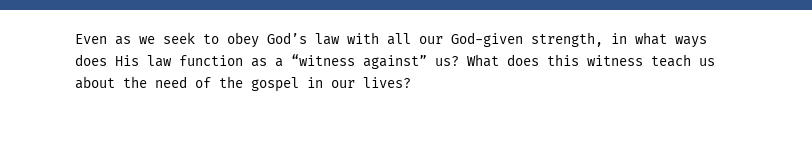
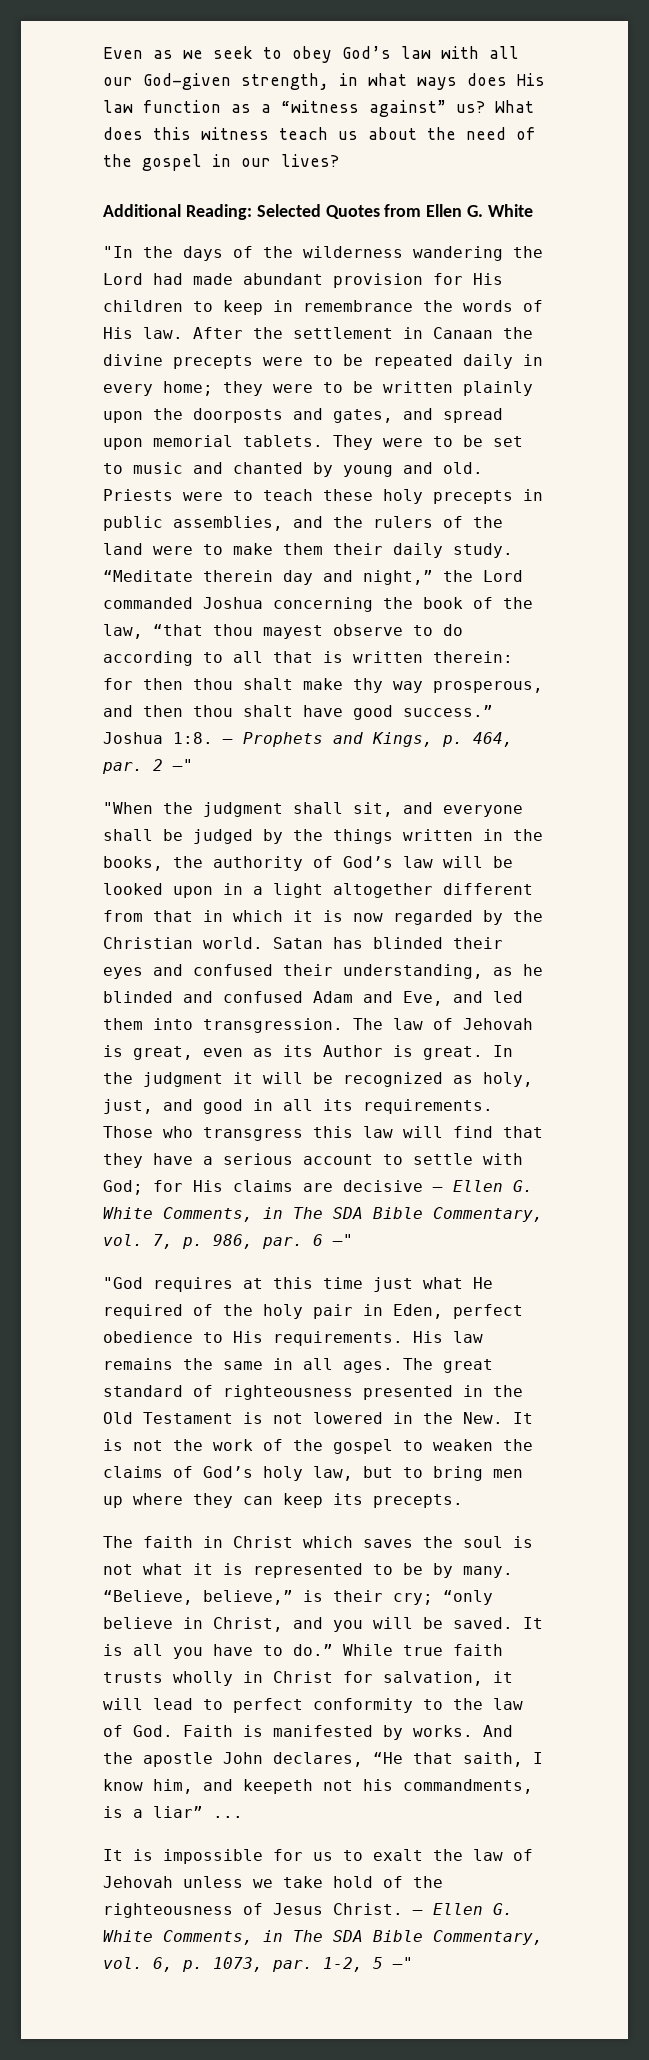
(411, 82) none -> [103,204,534,220] [103,246,543,261] [103,273,503,288] [103,300,543,315] [103,327,533,339] [103,354,543,369] [103,381,533,396] [103,408,503,423] [103,435,523,450] [103,462,483,477] [103,489,543,504] [103,516,503,531] [103,543,513,558] [103,570,523,585] [103,597,533,612] [103,624,463,639] [103,651,513,666] [103,678,543,693] [103,705,493,720] [103,732,513,747] [102,759,193,774] [103,802,523,817] [103,829,543,844] [103,856,513,871] [103,883,533,898] [103,910,543,925] [103,937,503,949] [103,964,543,979] [103,991,523,1006] [103,1018,533,1033] [103,1045,513,1060] [103,1072,533,1087] [103,1099,493,1114] [103,1126,543,1141] [103,1153,523,1168] [103,1180,533,1195] [103,1207,543,1222] [103,1234,353,1249] [103,1277,493,1292] [103,1304,523,1319] [103,1331,483,1346] [103,1358,493,1373] [103,1385,523,1400] [103,1412,533,1424] [103,1439,533,1454] [103,1466,523,1481] [103,1493,463,1508] [103,1536,533,1548] [103,1563,513,1578] [103,1590,493,1605] [103,1617,543,1632] [103,1644,503,1659] [103,1671,513,1686] [103,1698,523,1713] [103,1725,513,1740] [103,1752,543,1767] [103,1779,533,1794] [103,1806,243,1818] [103,1849,533,1864] [103,1876,443,1888] [103,1903,513,1918] [103,1930,543,1945] [103,1957,413,1972] // Additional Reading: Selected Quotes from Ellen G. White // "In the days of the wilderness wandering the Lord had made abundant provision for His children to keep in remembrance the words of His law. After the settlement in Canaan the divine precepts were to be repeated daily in every home; they were to be written plainly upon the doorposts and gates, and spread upon memorial tablets. They were to be set to music and chanted by young and old. Priests were to teach these holy precepts in public assemblies, and the rulers of the land were to make them their daily study. “Meditate therein day and night,” the Lord commanded Joshua concerning the book of the law, “that thou mayest observe to do according to all that is written therein: for then thou shalt make thy way prosperous, and then thou shalt have good success.” Joshua 1:8. – Prophets and Kings, p. 464, par. 2 –" // "When the judgment shall sit, and everyone shall be judged by the things written in the books, the authority of God’s law will be looked upon in a light altogether different from that in which it is now regarded by the Christian world. Satan has blinded their eyes and confused their understanding, as he blinded and confused Adam and Eve, and led them into transgression. The law of Jehovah is great, even as its Author is great. In the judgment it will be recognized as holy, just, and good in all its requirements. Those who transgress this law will find that they have a serious account to settle with God; for His claims are decisive – Ellen G. White Comments, in The SDA Bible Commentary, vol. 7, p. 986, par. 6 –" // "God requires at this time just what He required of the holy pair in Eden, perfect obedience to His requirements. His law remains the same in all ages. The great standard of righteousness presented in the Old Testament is not lowered in the New. It is not the work of the gospel to weaken the claims of God’s holy law, but to bring men up where they can keep its precepts. // The faith in Christ which saves the soul is not what it is represented to be by many. “Believe, believe,” is their cry; “only believe in Christ, and you will be saved. It is all you have to do.” While true faith trusts wholly in Christ for salvation, it will lead to perfect conformity to the law of God. Faith is manifested by works. And the apostle John declares, “He that saith, I know him, and keepeth not his commandments, is a liar” ... // It is impossible for us to exalt the law of Jehovah unless we take hold of the righteousness of Jesus Christ. – Ellen G. White Comments, in The SDA Bible Commentary, vol. 6, p. 1073, par. 1-2, 5 –"

